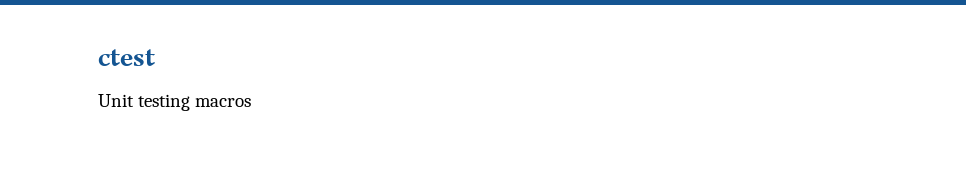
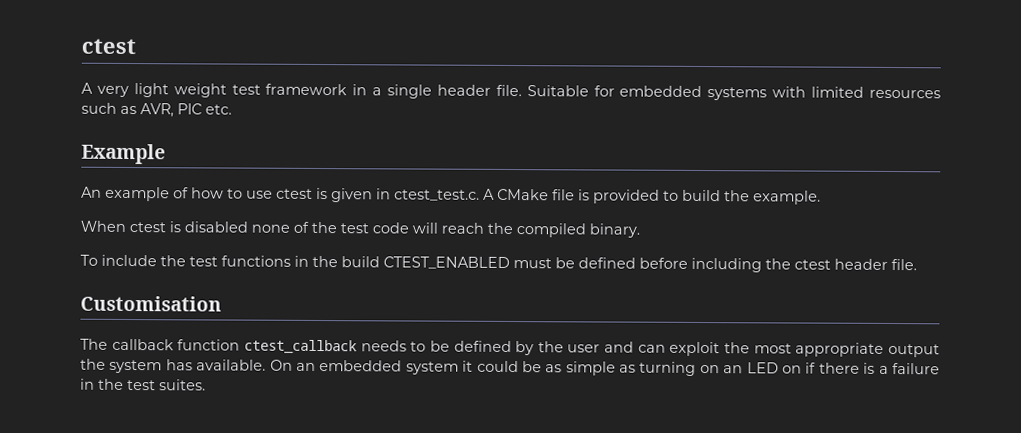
[98,94,252,111] Unit testing macros -> [81,82,941,101] [81,102,232,118] [81,143,166,165] [81,186,821,205] [80,220,640,238] [80,254,917,273] [80,295,222,312] [80,338,940,358] [80,358,941,376] [80,378,206,391] A very light weight test framework in a single header file. Suitable for embedded systems with limited resources such as AVR, PIC etc. // Example // An example of how to use ctest is given in ctest_test.c. A CMake file is provided to build the example. // When ctest is disabled none of the test code will reach the compiled binary. // To include the test functions in the build CTEST_ENABLED must be defined before including the ctest header file. // Customisation // The callback function ctest_callback needs to be defined by the user and can exploit the most appropriate output the system has available. On an embedded system it could be as simple as turning on an LED on if there is a failure in the test suites.

